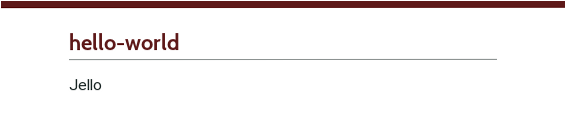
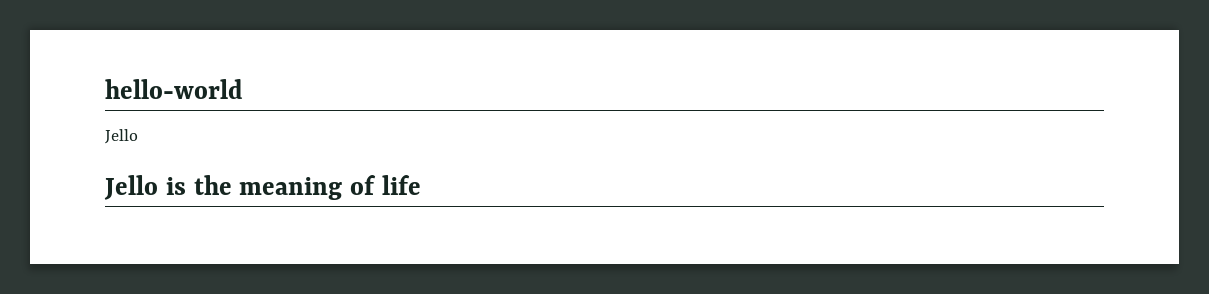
(103, 85) none -> [104,175,422,200] // Jello is the meaning of life

